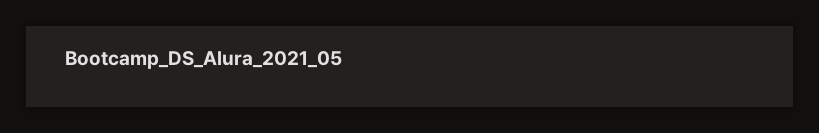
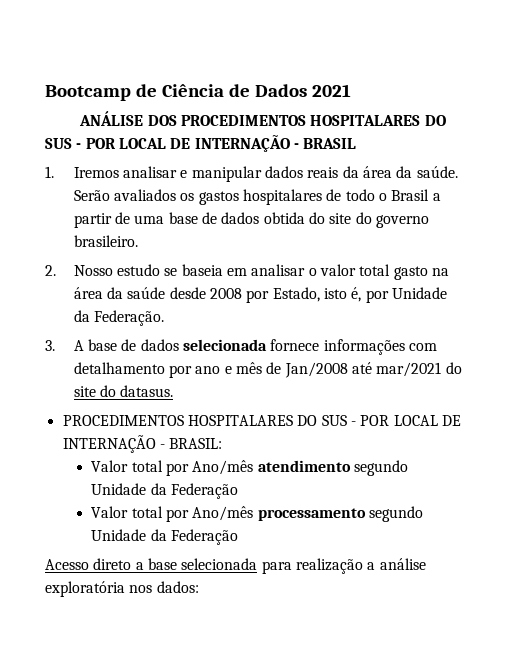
[65,51,342,69] Bootcamp_DS_Alura_2021_05 -> [45,84,351,101] [79,111,446,126] [45,135,357,152] [45,166,458,182] [73,189,441,205] [73,212,429,228] [73,235,138,247] [45,264,449,280] [73,287,447,303] [73,310,164,326] [45,339,437,355] [73,362,462,378] [73,385,174,397] [62,415,461,426] [62,435,223,453] [91,460,408,476] [91,483,238,499] [91,506,423,522] [91,529,238,545] [45,558,426,574] [45,581,199,597] Bootcamp de Ciência de Dados 2021 // ANÁLISE DOS PROCEDIMENTOS HOSPITALARES DO SUS - POR LOCAL DE INTERNAÇÃO - BRASIL // 1. Iremos analisar e manipular dados reais da área da saúde. Serão avaliados os gastos hospitalares de todo o Brasil a partir de uma base de dados obtida do site do governo brasileiro. // 2. Nosso estudo se baseia em analisar o valor total gasto na área da saúde desde 2008 por Estado, isto é, por Unidade da Federação. // 3. A base de dados selecionada fornece informações com detalhamento por ano e mês de Jan/2008 até mar/2021 do site do datasus. // PROCEDIMENTOS HOSPITALARES DO SUS - POR LOCAL DE INTERNAÇÃO - BRASIL: // Valor total por Ano/mês atendimento segundo Unidade da Federação // Valor total por Ano/mês processamento segundo Unidade da Federação // Acesso direto a base selecionada para realização a análise exploratória nos dados:

